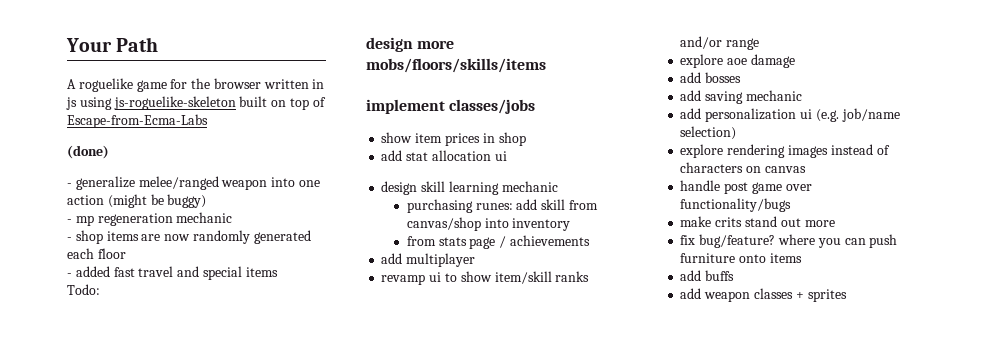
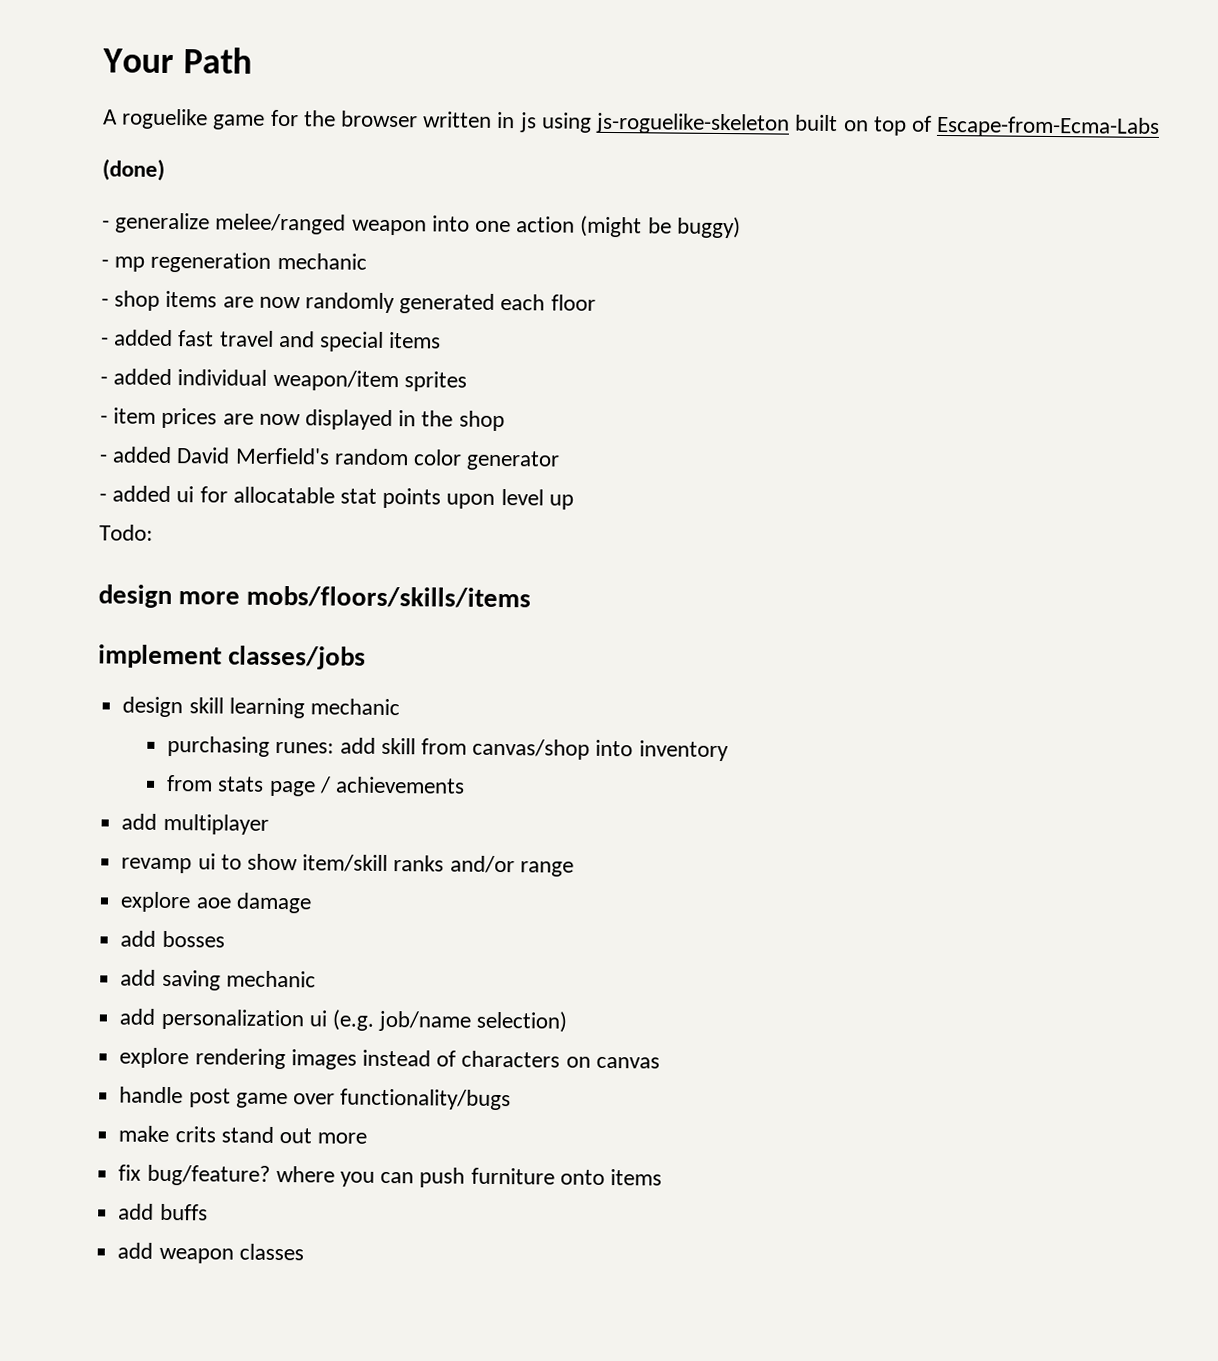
(278, 272) none -> [100,368,467,392] [100,407,505,432] [99,446,561,471] [99,485,574,510] // - added individual weapon/item sprites // - item prices are now displayed in the shop // - added David Merfield's random color generator // - added ui for allocatable stat points upon level up
[381,132,526,146] [381,150,507,161] // show item prices in shop // add stat allocation ui -> (367, 657) none
[795,289,847,302] + sprites -> (304, 1252) none

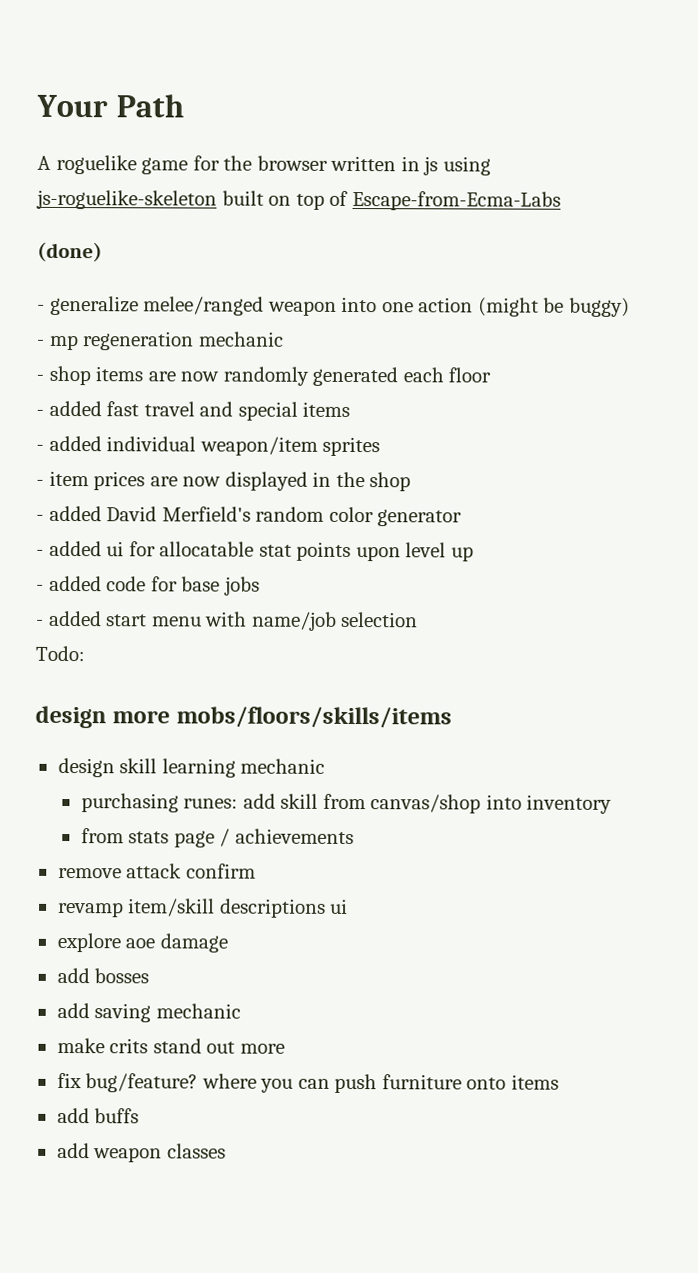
(574, 502) none -> [36,575,260,596] [36,610,419,631] // - added code for base jobs // - added start menu with name/job selection
[98,644,367,670] // implement classes/jobs -> (452, 717) none
[121,813,269,835] add multiplayer -> [57,863,256,879] remove attack confirm
[197,853,574,877] ui to show item/skill ranks and/or range -> [128,898,349,918] item/skill descriptions ui
[119,1008,568,1033] [119,1047,660,1070] [119,1086,512,1111] // add personalization ui (e.g. job/name selection) // explore rendering images instead of characters on canvas // handle post game over functionality/bugs -> (241, 1011) none

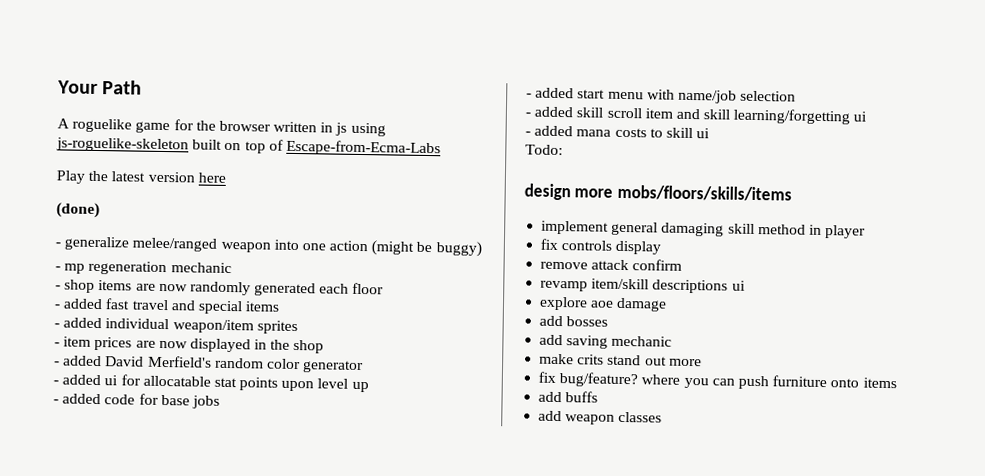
(561, 201) none -> [56,170,226,184] // Play the latest version here
[35,645,85,662] [35,705,452,729] [57,757,326,778] [80,793,613,814] [80,828,354,848] Todo: // design more mobs/floors/skills/items // design skill learning mechanic // purchasing runes: add skill from canvas/shop into inventory // from stats page / achievements -> [525,106,868,125] [525,125,711,139] [525,144,563,156] [524,183,792,202] [541,220,867,239] [540,238,662,255] - added skill scroll item and skill learning/forgetting ui // - added mana costs to skill ui // Todo: // design more mobs/floors/skills/items // implement general damaging skill method in player // fix controls display

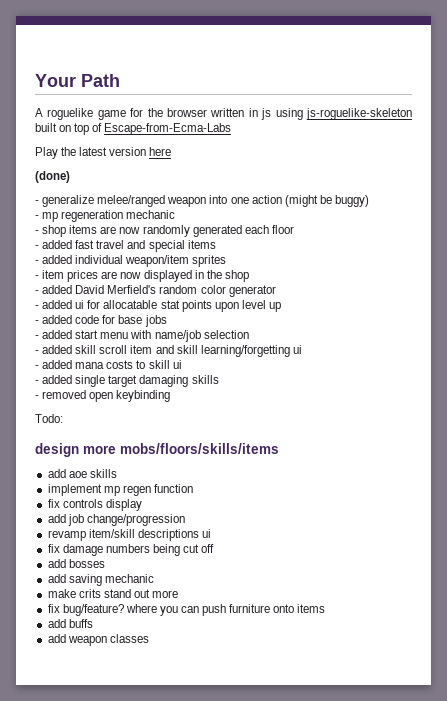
[525,144,563,156] [524,183,792,202] [541,220,867,239] Todo: // design more mobs/floors/skills/items // implement general damaging skill method in player -> [35,375,219,387] [35,390,171,402] [35,414,63,423] [35,443,279,457] [47,469,117,478] [47,484,193,496] - added single target damaging skills // - removed open keybinding // Todo: // design more mobs/floors/skills/items // add aoe skills // implement mp regen function
[540,259,683,271] remove attack confirm -> [47,514,185,526] add job change/progression
[539,296,615,311] explore aoe -> [47,544,60,553] fix
(668, 304) none -> [105,544,215,556] numbers being cut off

